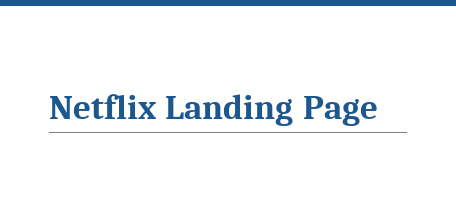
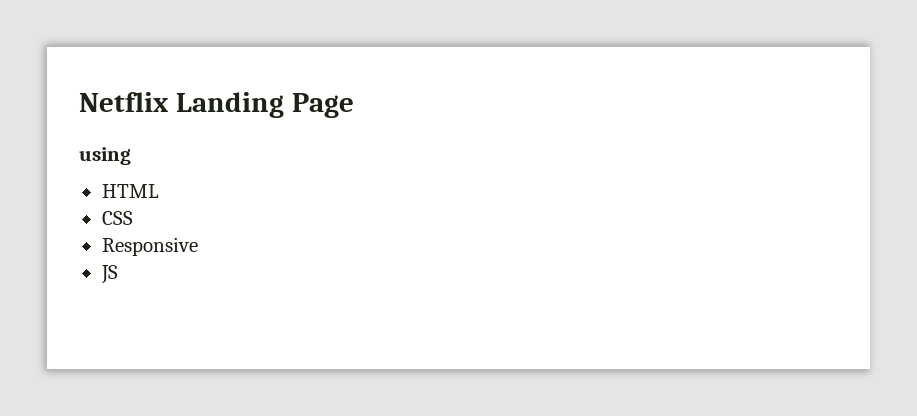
(378, 111) none -> [79,147,131,165] [101,184,159,198] [101,211,133,225] [101,237,198,256] [100,265,118,284] // using // HTML // CSS // Responsive // JS

